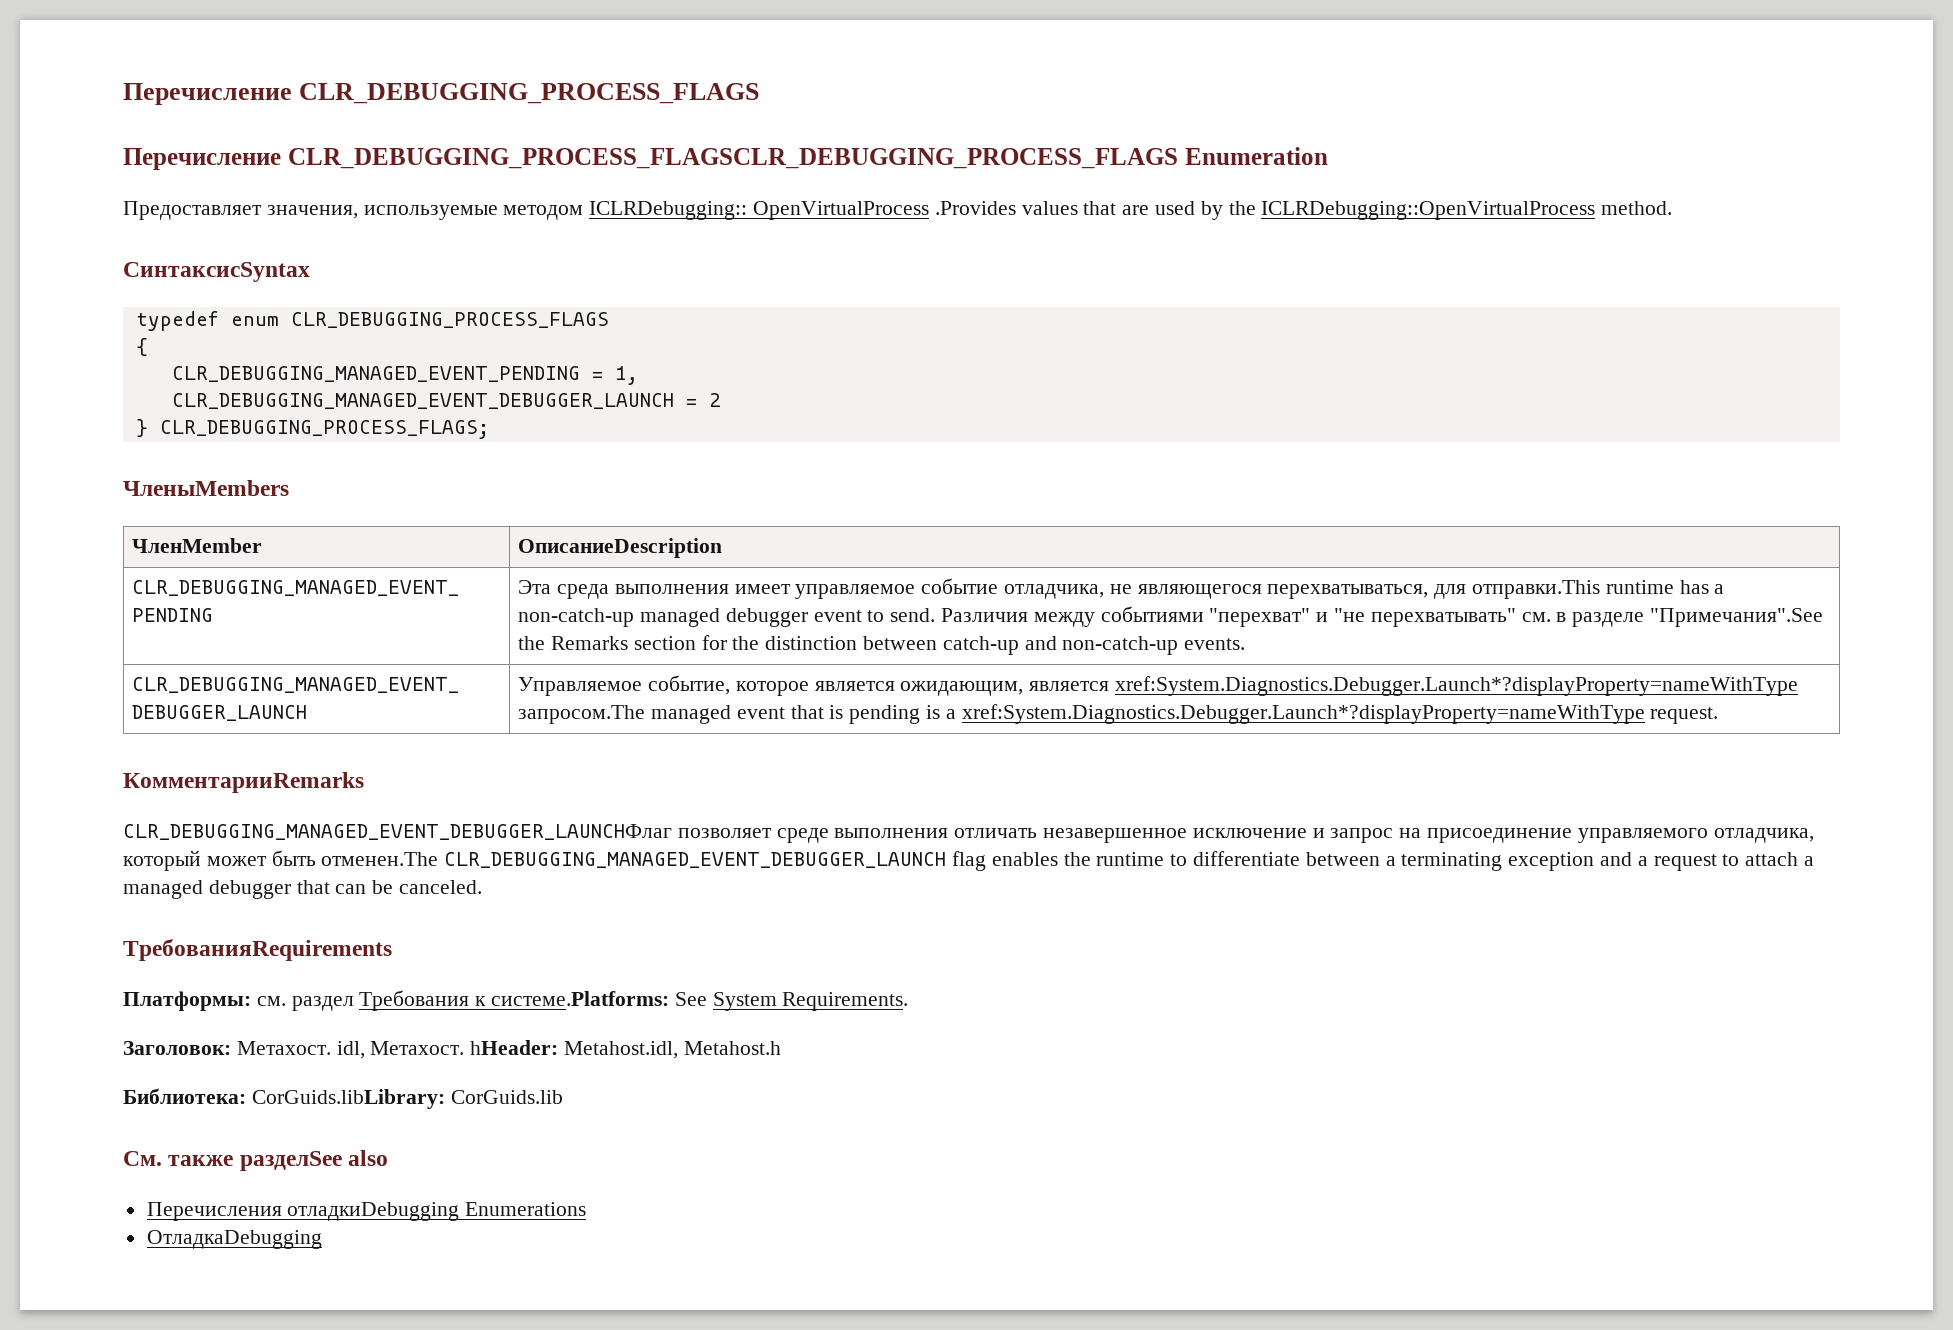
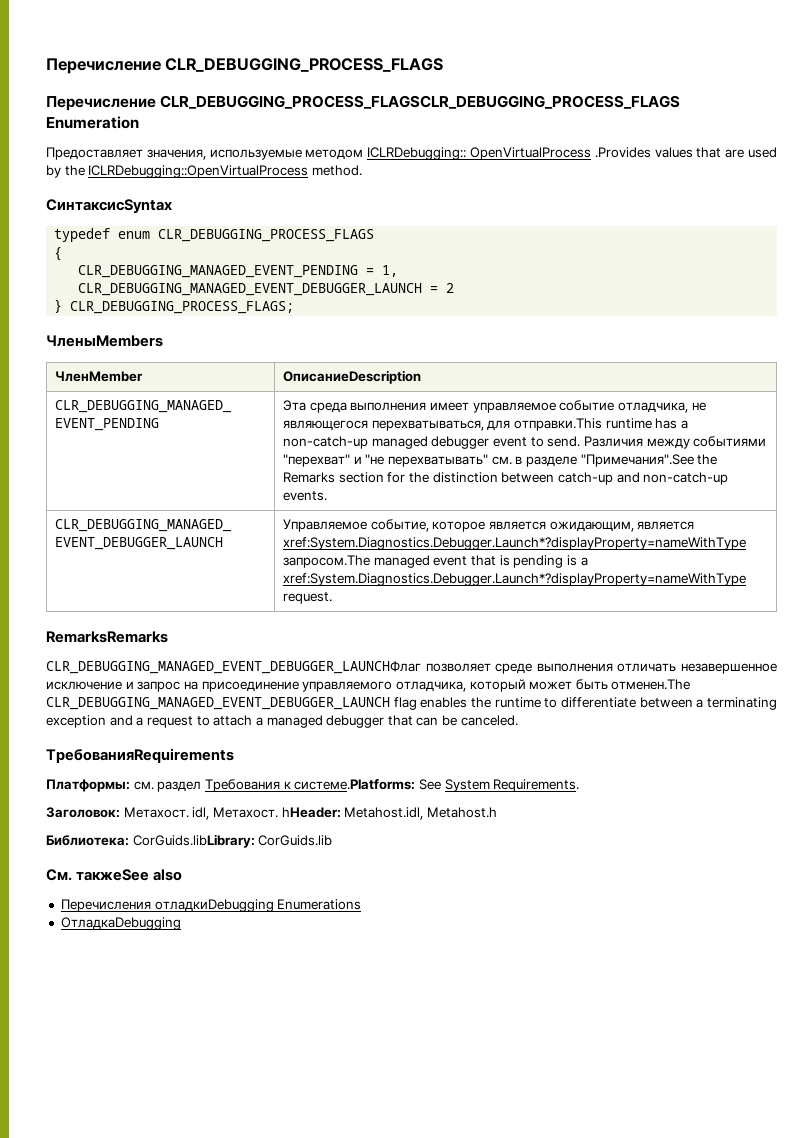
[123,772,364,793] КомментарииRemarks -> [46,631,168,643] RemarksRemarks
[168,1151,342,1171] также разделSee -> [76,869,150,881] такжеSee

